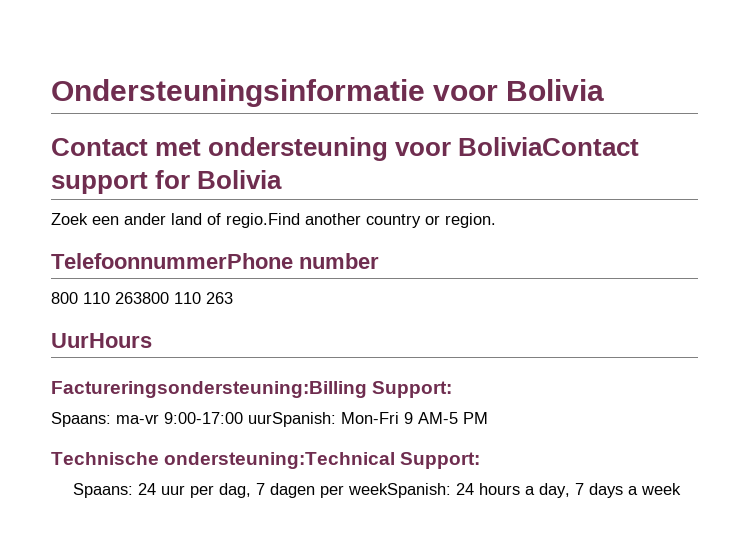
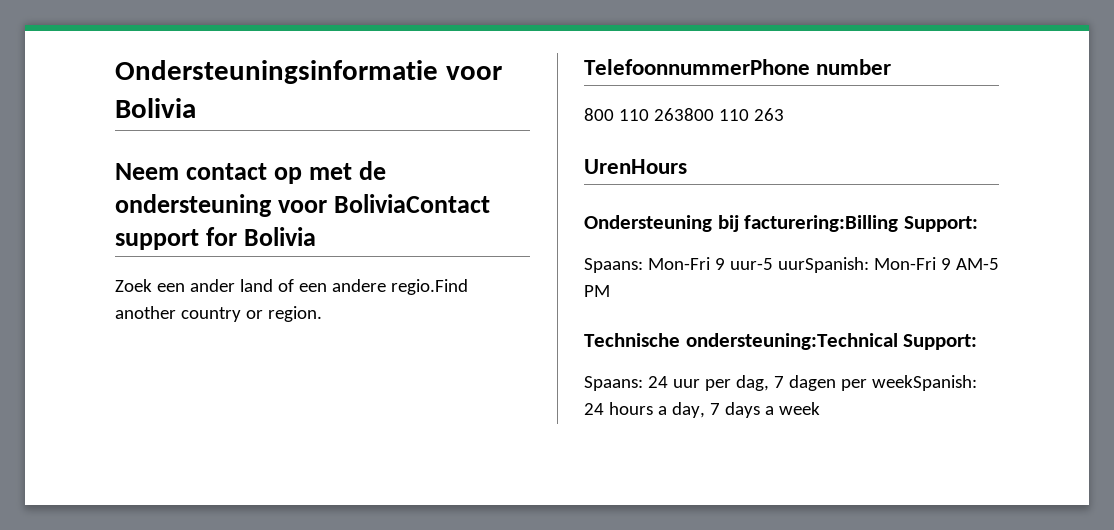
[51,138,202,156] Contact met -> [115,161,387,184] Neem contact op met de
(221, 219) none -> [298,279,386,292] een andere
[51,333,152,348] [51,381,453,398] [51,412,243,427] UurHours // Factureringsondersteuning:Billing Support: // Spaans: ma-vr 9:00-17:00 -> [584,159,687,174] [584,215,978,232] [584,257,773,273] UrenHours // Ondersteuning bij facturering:Billing Support: // Spaans: Mon-Fri 9 uur-5

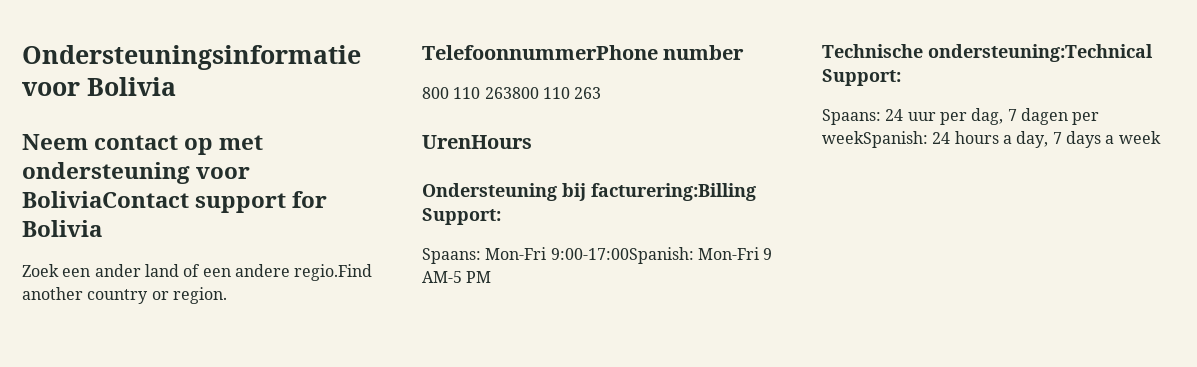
[359,161,387,180] de -> (264, 142) none
[714,257,869,273] 9 uur-5 uurSpanish: -> [550,247,694,264] 9:00-17:00Spanish:

